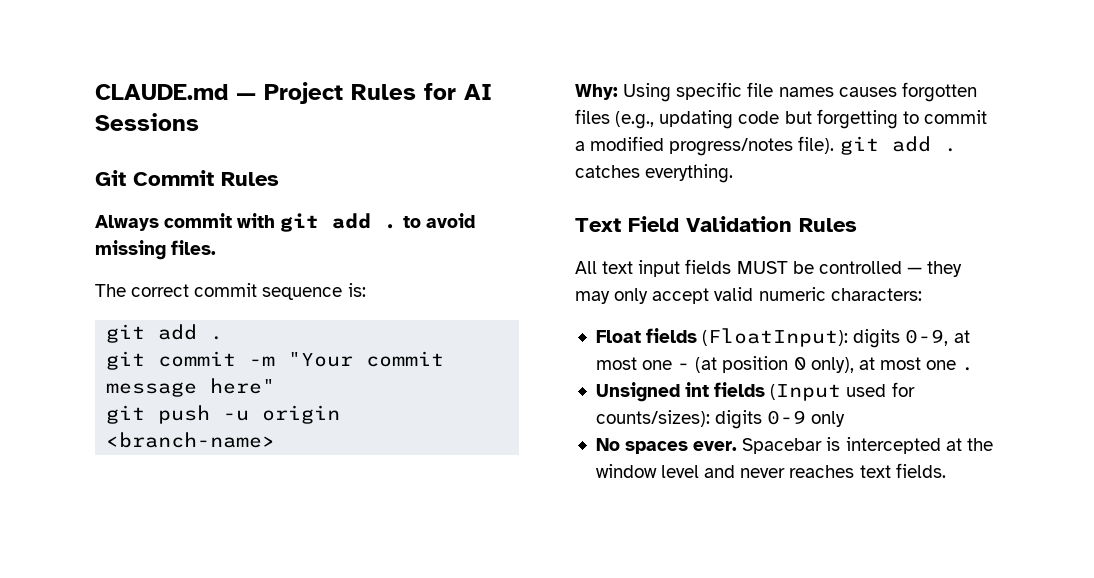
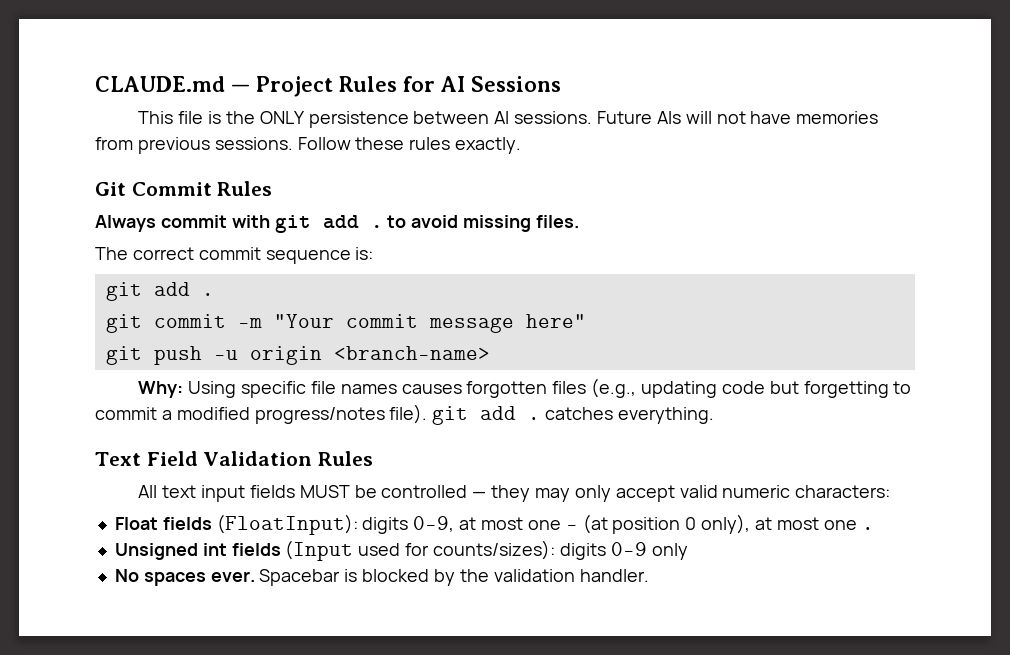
(199, 122) none -> [138,111,879,128] [95,137,522,154] // This file is the ONLY persistence between AI sessions. Future AIs will not have memories from previous sessions. Follow these rules exactly.
[845,437,993,454] [595,463,946,478] intercepted at the window level and never reaches text fields. -> [362,569,649,586] blocked by the validation handler.

